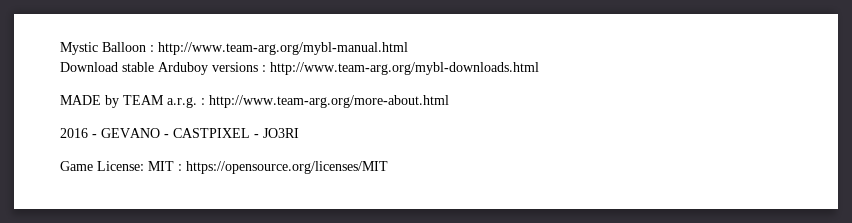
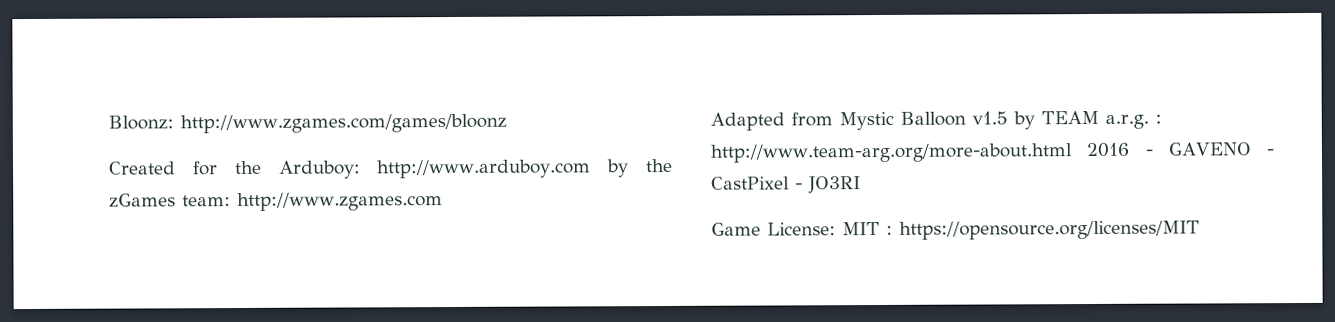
[60,42,408,55] [60,62,539,75] [60,95,101,105] Mystic Balloon : http://www.team-arg.org/mybl-manual.html // Download stable Arduboy versions : http://www.team-arg.org/mybl-downloads.html // MADE -> [108,113,507,134] [108,158,674,179] [109,192,443,212] [710,111,1008,131] Bloonz: http://www.zgames.com/games/bloonz // Created for the Arduboy: http://www.arduboy.com by the zGames team: http://www.zgames.com // Adapted from Mystic Balloon v1.5
(449, 101) // -> (1073, 153) none
[101,128,250,138] GEVANO - CASTPIXEL -> [1167,142,1274,156] [711,176,790,190] GAVENO - CastPixel

